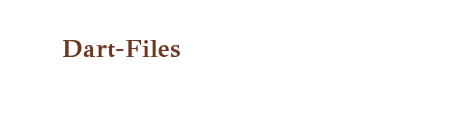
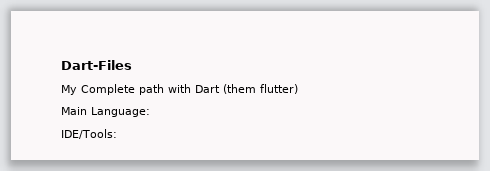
(181, 49) none -> [61,84,298,95] [61,107,150,117] [61,129,117,139] // My Complete path with Dart (them flutter) // Main Language: // IDE/Tools:

